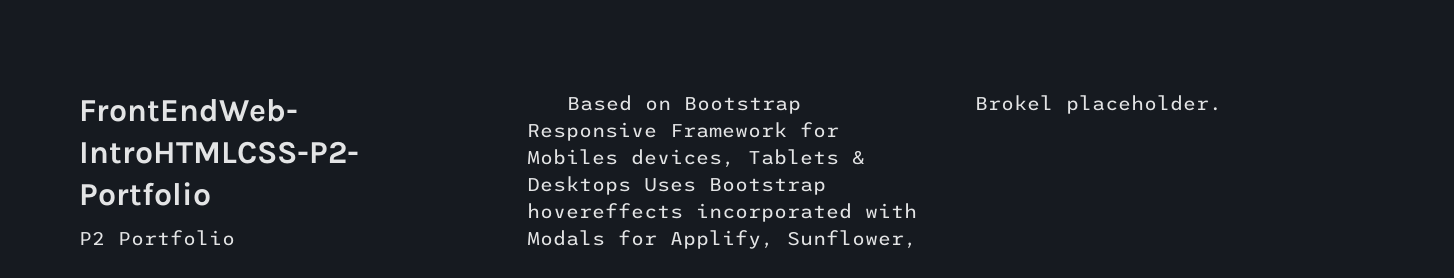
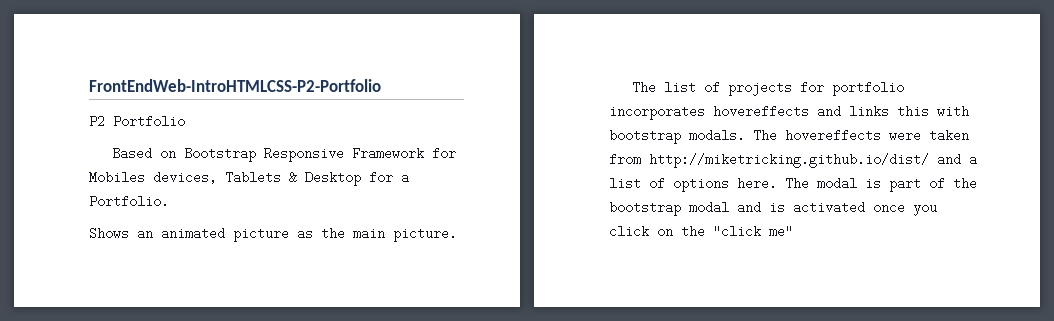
[527,176,826,195] [527,203,917,222] [527,230,917,249] [975,95,1222,114] Desktops Uses Bootstrap hovereffects incorporated with Modals for Applify, Sunflower, Brokel placeholder. -> [305,171,409,186] [89,195,169,208] [89,227,457,242] [631,81,904,96] [609,105,969,120] [609,129,969,144] [609,153,977,168] [609,177,977,192] [609,201,937,216] [609,225,793,238] Desktop for a Portfolio. // Shows an animated picture as the main picture. // The list of projects for portfolio incorporates hovereffects and links this with bootstrap modals. The hovereffects were taken from http://miketricking.github.io/dist/ and a list of options here. The modal is part of the bootstrap modal and is activated once you click on the "click me"

